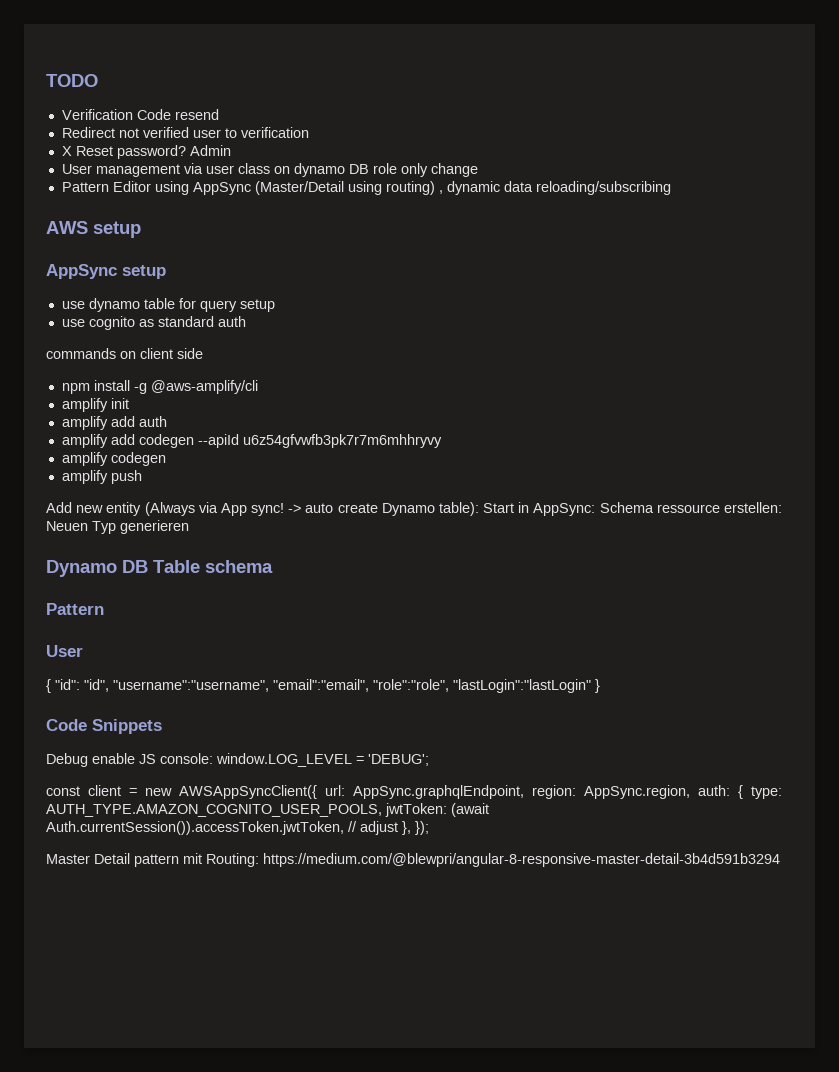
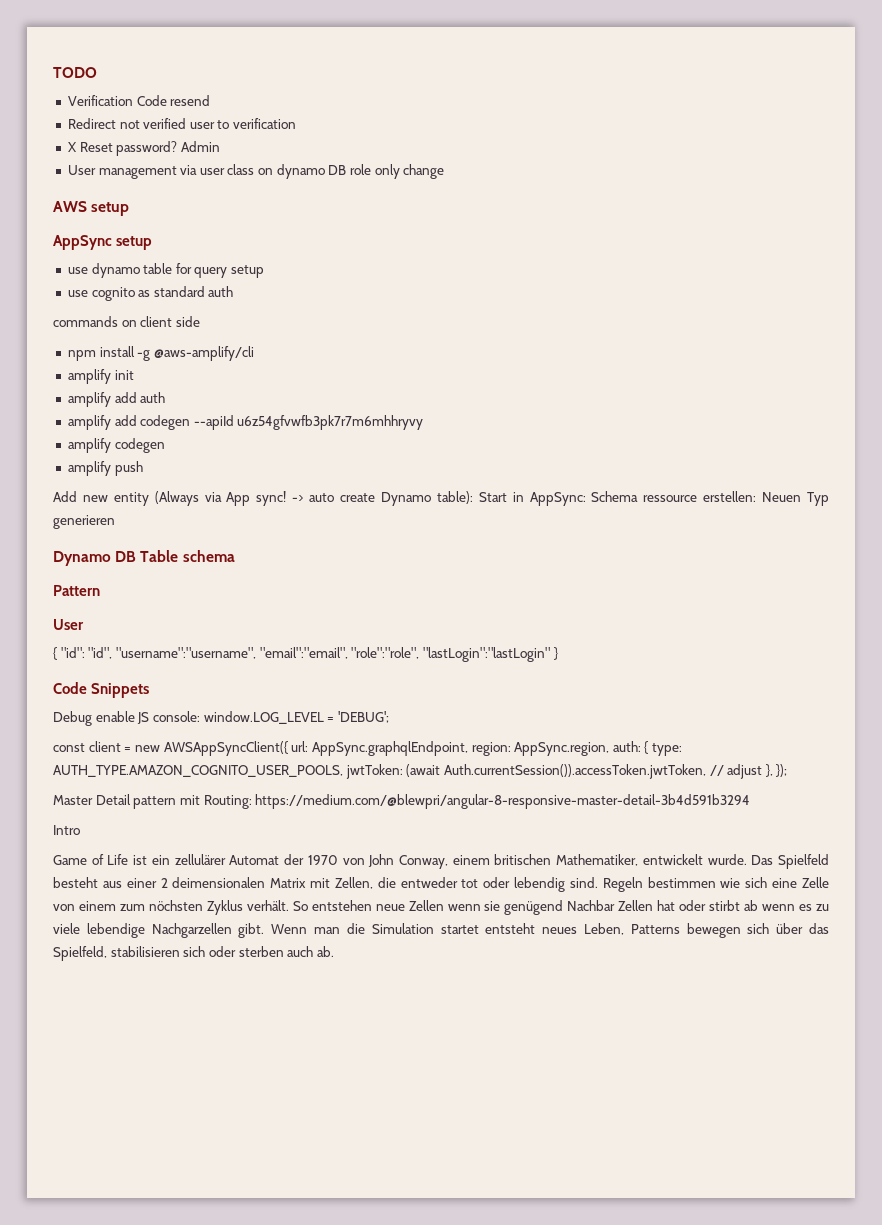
[61,181,671,195] // Pattern Editor using AppSync (Master/Detail using routing) , dynamic data reloading/subscribing -> (445, 171) none
(780, 860) none -> [53,825,80,835] [53,854,829,869] [53,877,830,892] [53,900,830,915] [53,923,829,938] [53,946,334,961] // Intro // Game of Life ist ein zellulärer Automat der 1970 von John Conway, einem britischen Mathematiker, entwickelt wurde. Das Spielfeld besteht aus einer 2 deimensionalen Matrix mit Zellen, die entweder tot oder lebendig sind. Regeln bestimmen wie sich eine Zelle von einem zum nöchsten Zyklus verhält. So entstehen neue Zellen wenn sie genügend Nachbar Zellen hat oder stirbt ab wenn es zu viele lebendige Nachgarzellen gibt. Wenn man die Simulation startet entsteht neues Leben, Patterns bewegen sich über das Spielfeld, stabilisieren sich oder sterben auch ab.

